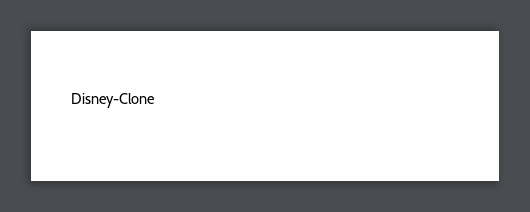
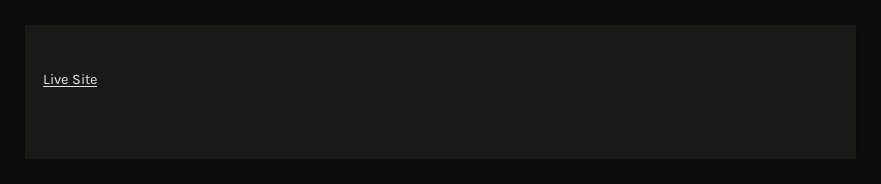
[71,93,154,108] Disney-Clone -> [43,74,97,85] Live Site

